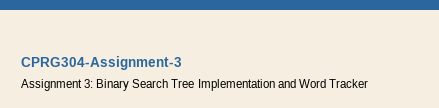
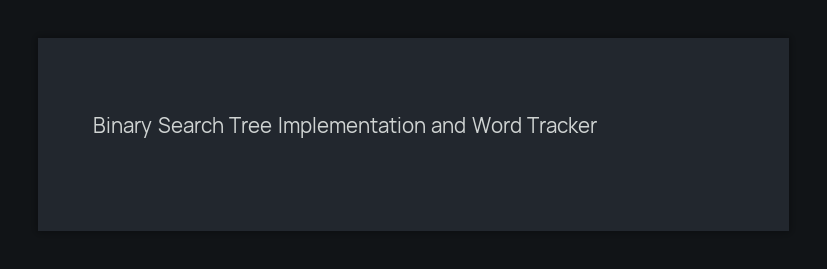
[21,56,182,70] [21,79,94,91] CPRG304-Assignment-3 // Assignment 3: -> (93, 127) none

